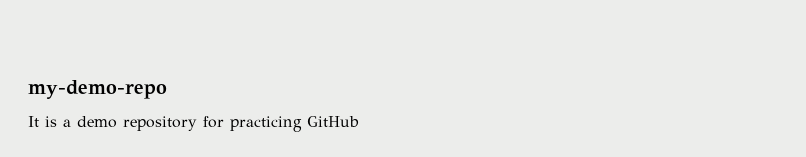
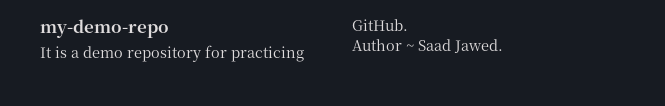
[307,116,359,127] GitHub -> [352,19,408,31] [352,39,503,53] GitHub. // Author ~ Saad Jawed.

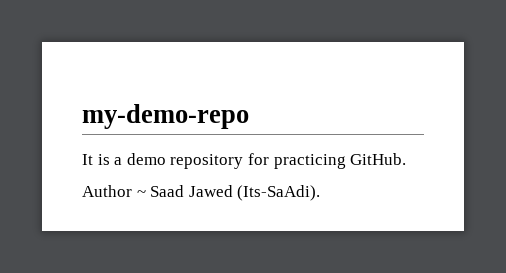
[454,39,503,53] Jawed. -> [188,185,321,201] Jawed (Its-SaAdi).

